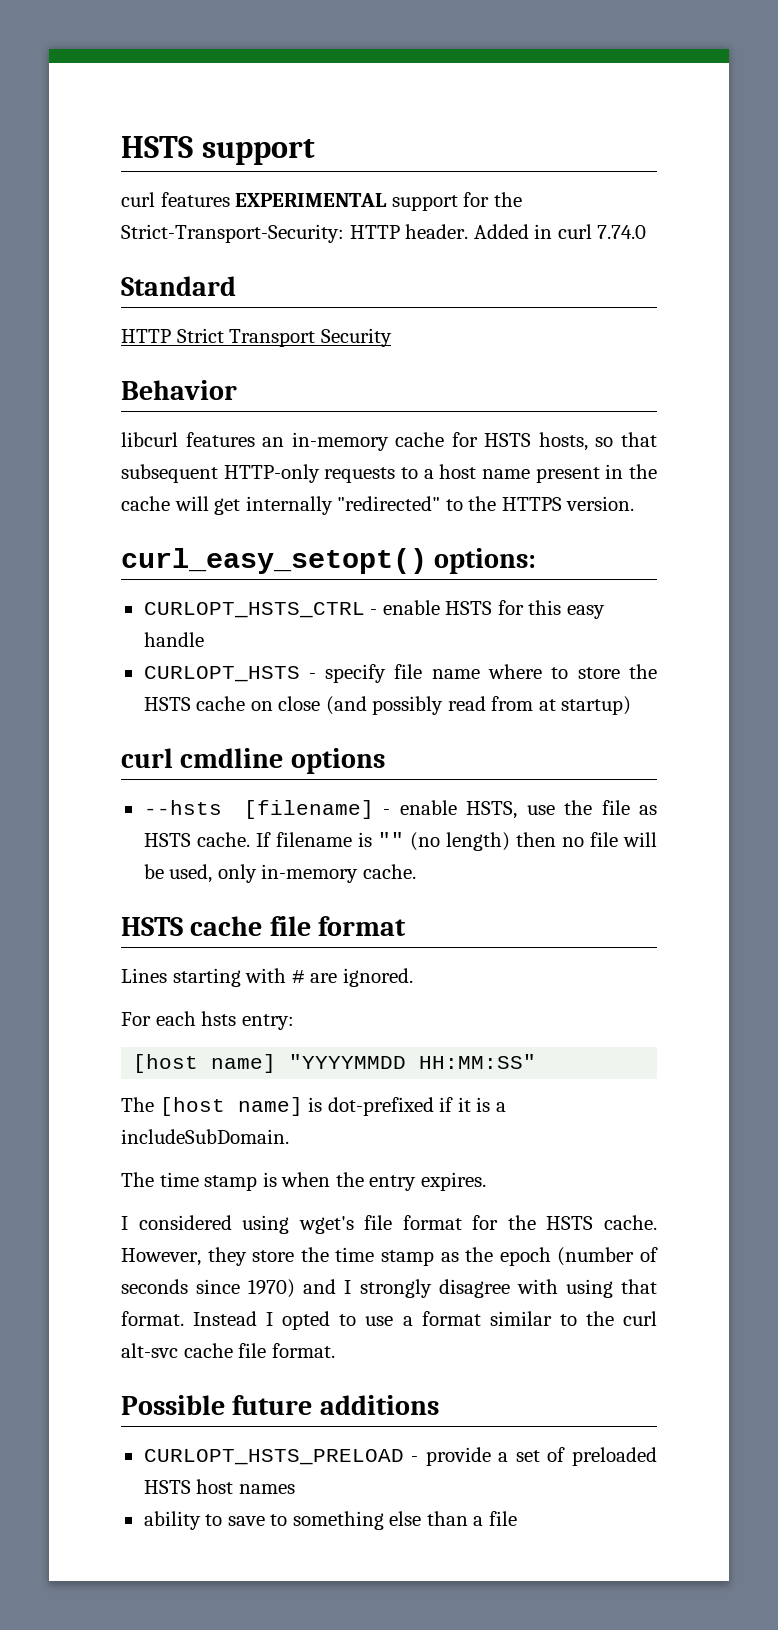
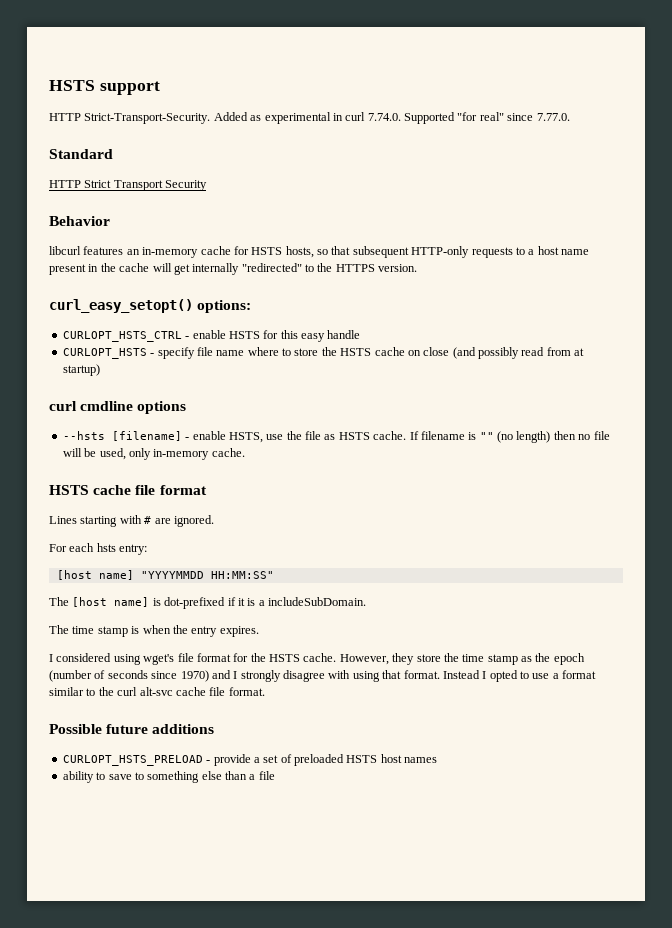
[121,192,522,211] [121,224,647,243] curl features EXPERIMENTAL support for the Strict-Transport-Security: HTTP header. Added in curl 7.74.0 -> [49,112,570,124] HTTP Strict-Transport-Security. Added as experimental in curl 7.74.0. Supported "for real" since 7.77.0.

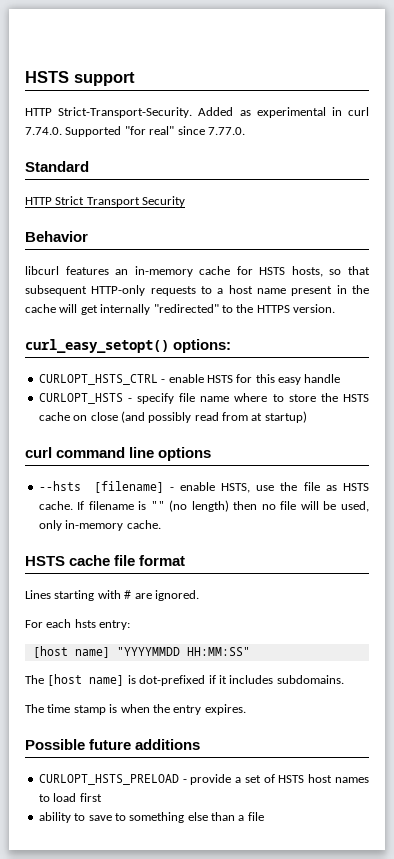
[80,401,134,411] cmdline -> [56,447,155,458] command line
[247,597,366,606] is a includeSubDomain. -> [229,675,344,684] includes subdomains.
[49,653,585,665] [49,670,597,682] [49,687,265,696] // I considered using wget's file format for the HSTS cache. However, they store the time stamp as the epoch (number of seconds since 1970) and I strongly disagree with using that format. Instead I opted to use a format similar to the curl alt-svc cache file format. -> (246, 709) none
[294,754,344,766] preloaded -> (275, 778) none
(438, 760) none -> [38,793,102,802] to load first

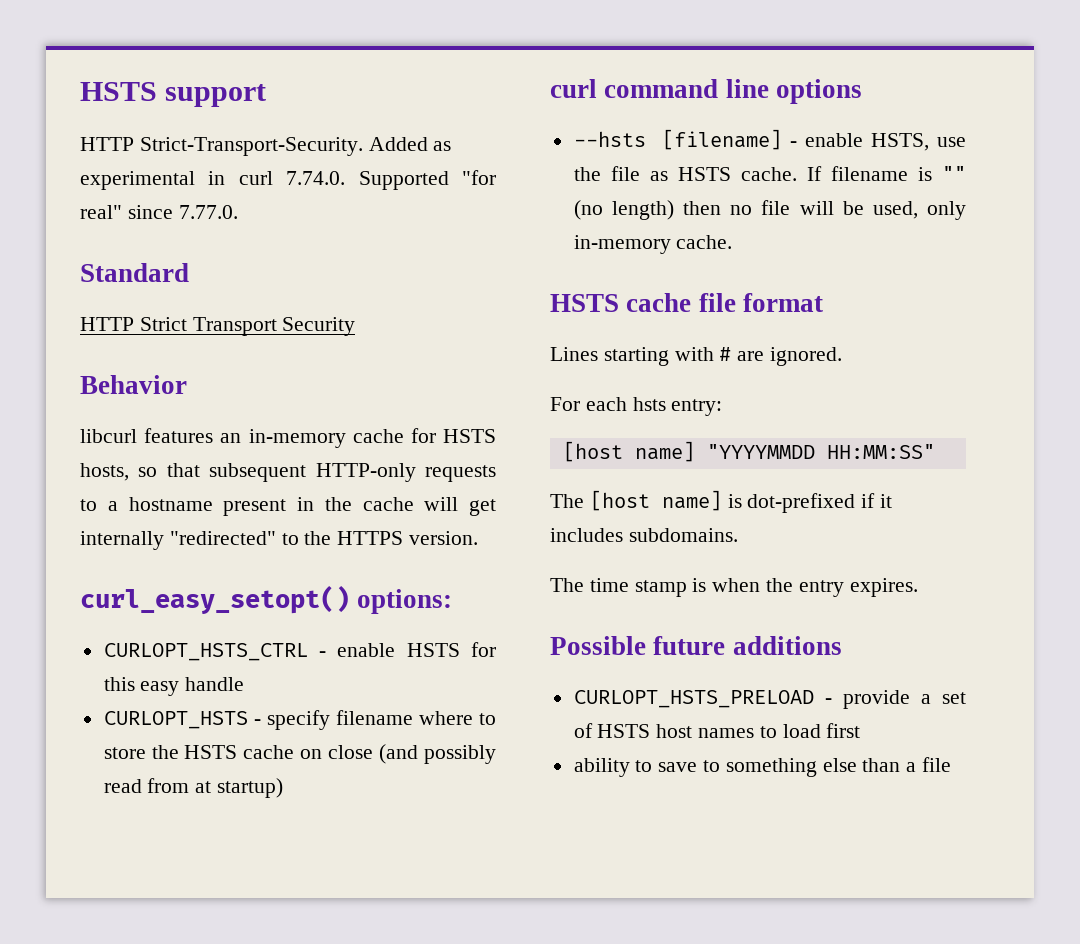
[228,285,286,294] host name -> [128,497,213,511] hostname
[179,393,230,402] file name -> [335,710,413,725] filename

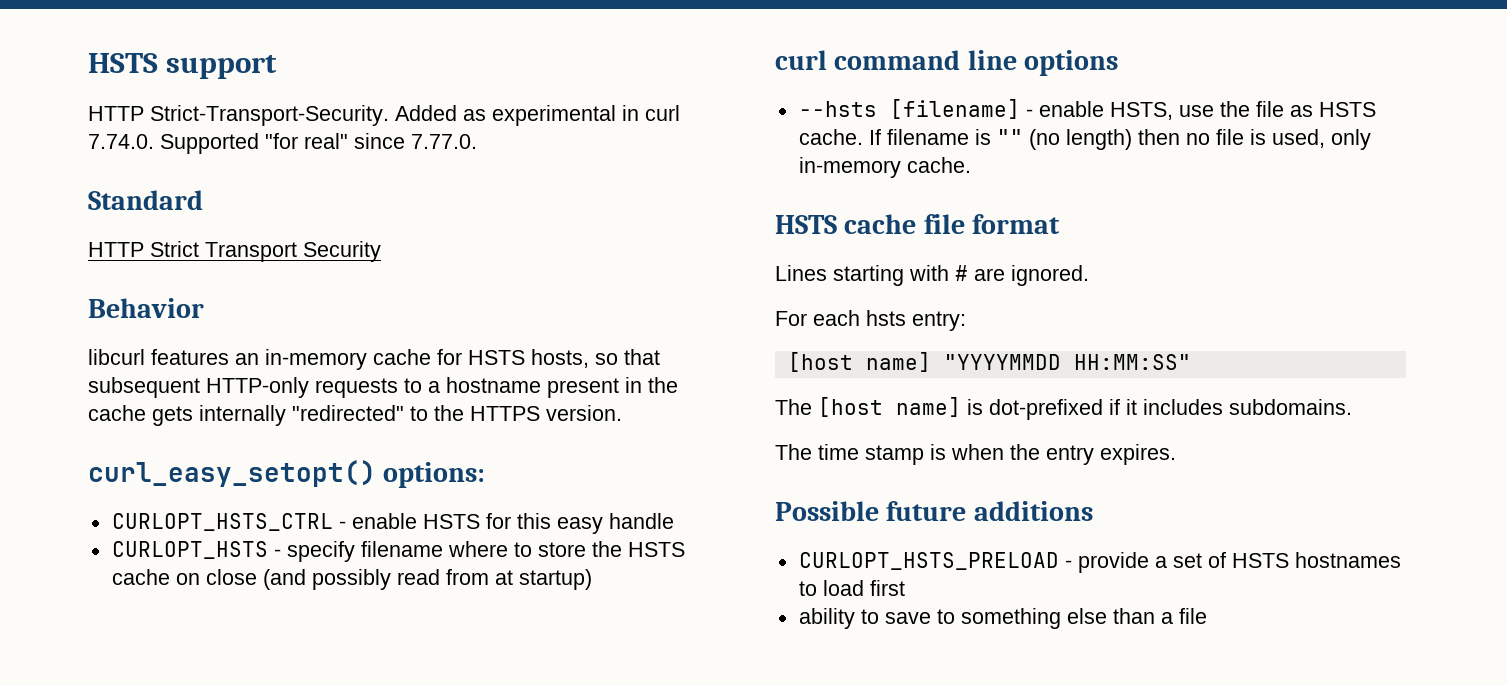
[424,497,496,516] will get -> [152,406,193,426] gets
[799,201,864,215] will be -> [1249,129,1266,145] is
[656,724,755,738] host names -> [1294,552,1401,568] hostnames

